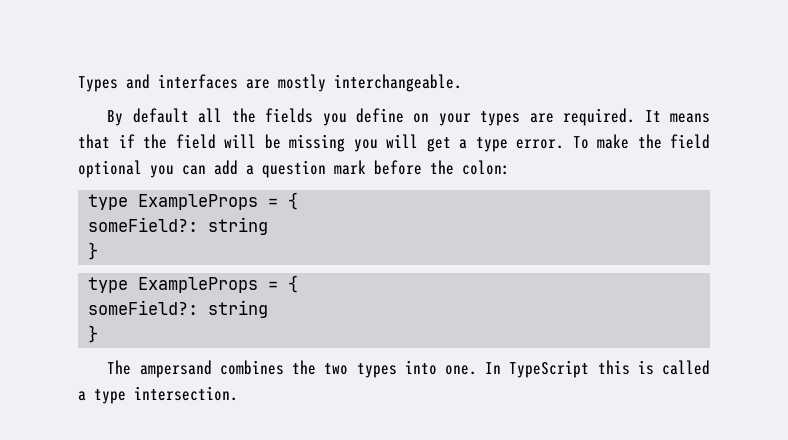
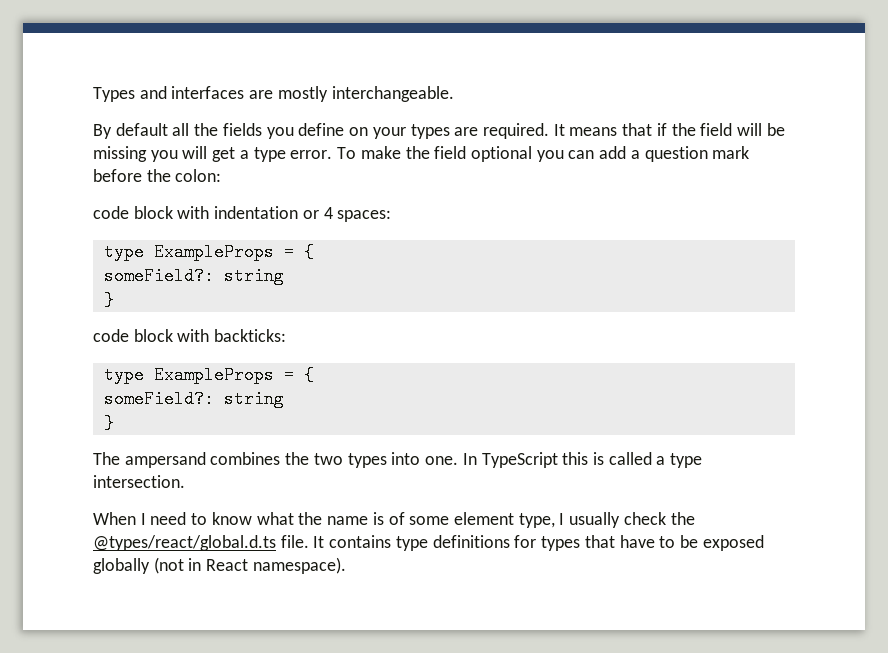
[88,192,299,210] [88,217,269,235] [88,242,99,260] // type ExampleProps = { // someField?: string // } -> [93,206,392,222] [103,243,314,261] [103,267,284,285] [103,291,114,309] [93,329,287,342] // code block with indentation or 4 spaces: // type ExampleProps = { // someField?: string // } // code block with backticks:
(238, 393) none -> [93,512,695,528] [93,535,764,551] [93,557,346,574] // When I need to know what the name is of some element type, I usually check the @types/react/global.d.ts file. It contains type definitions for types that have to be exposed globally (not in React namespace).

